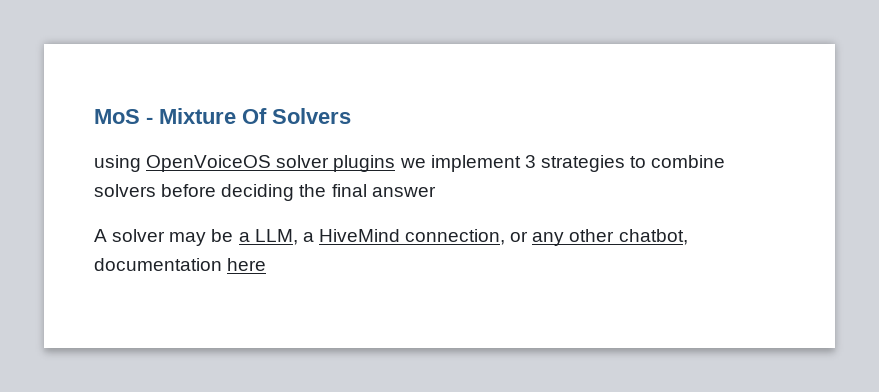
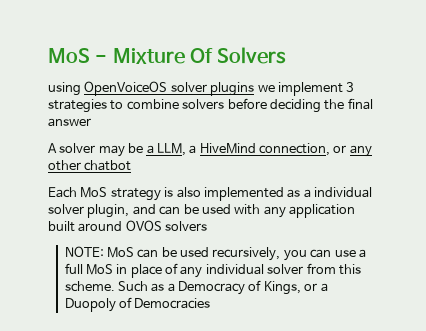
[618,229,688,245] [94,258,267,271] chatbot, documentation here -> [84,160,132,171] [48,187,372,201] [48,204,355,218] [48,220,208,232] [64,246,366,261] [64,263,361,278] [64,280,328,295] [64,297,211,312] chatbot // Each MoS strategy is also implemented as a individual solver plugin, and can be used with any application built around OVOS solvers // NOTE: MoS can be used recursively, you can use a full MoS in place of any individual solver from this scheme. Such as a Democracy of Kings, or a Duopoly of Democracies

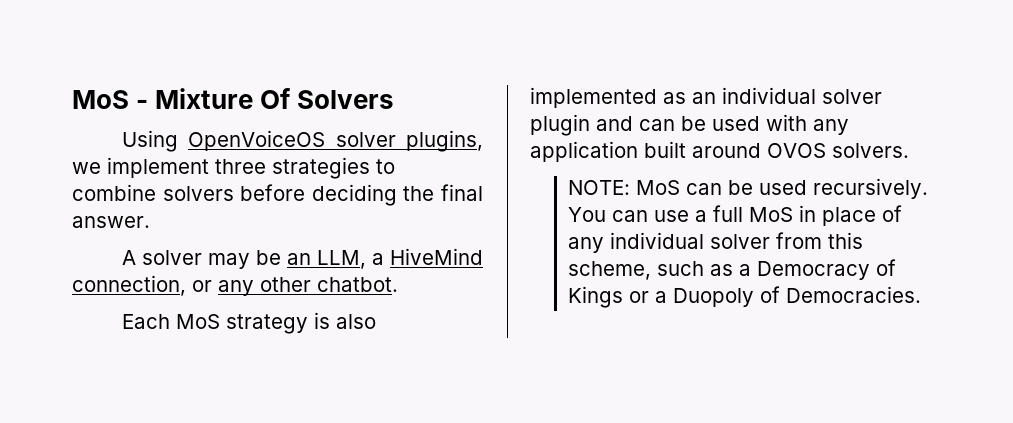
[48,82,81,96] using -> [121,130,178,152] Using
[210,82,255,96] plugins -> [406,130,483,152] plugins,
[346,82,355,92] 3 -> [215,159,266,174] three
[48,118,91,127] answer -> [72,216,150,228] answer.
[146,145,154,154] a -> [286,253,311,265] an
[84,160,132,171] chatbot -> [317,277,398,292] chatbot.
[303,187,372,198] [48,204,130,218] a individual solver plugin, -> [692,87,882,104] [530,114,590,136] an individual solver plugin
[165,221,208,231] solvers -> [832,143,909,158] solvers.
[212,247,307,261] recursively, you -> [812,178,928,199] [567,207,606,222] recursively. You
[64,281,148,292] scheme. Such -> [567,261,704,280] scheme, such
[263,281,301,295] Kings, -> [567,286,623,308] Kings
[134,298,211,309] Democracies -> [785,286,921,303] Democracies.

